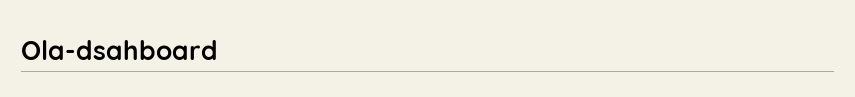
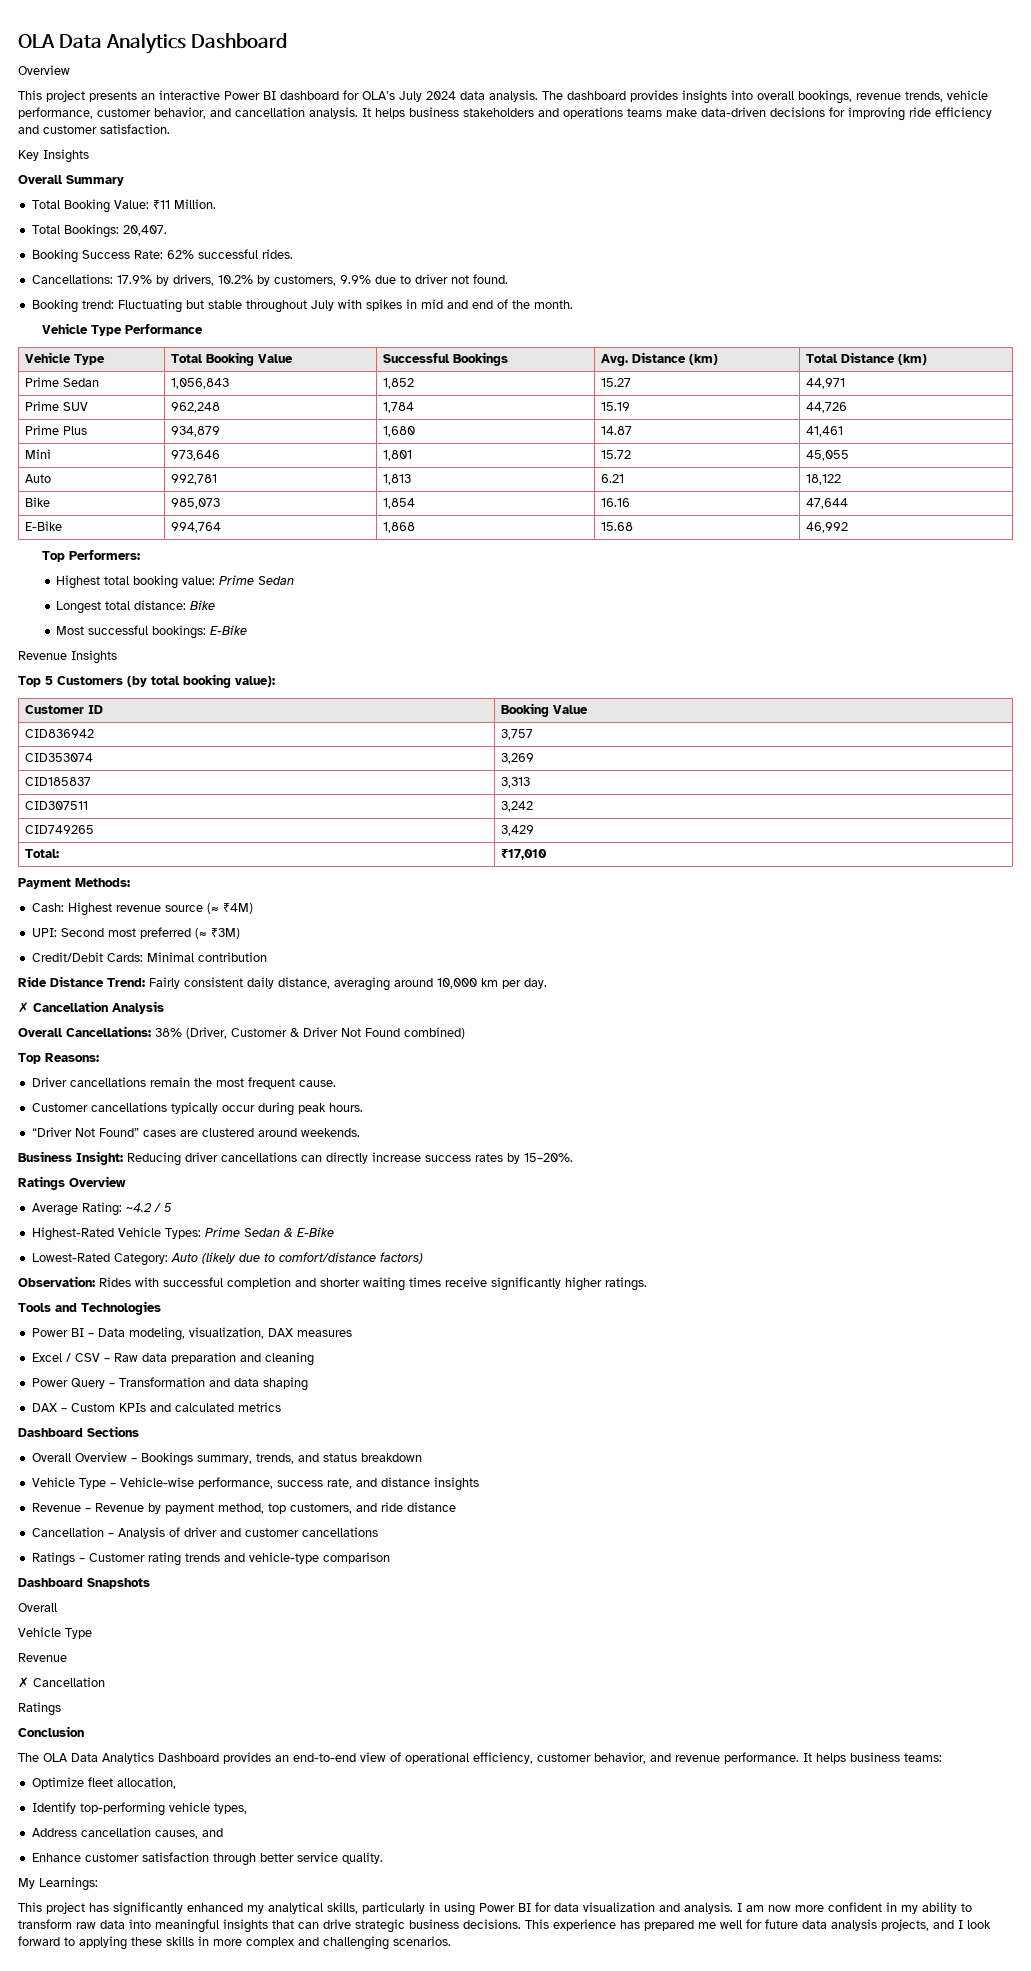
[21,40,218,60] Ola-dsahboard -> [18,33,287,54] [18,65,70,75] [18,90,988,104] [18,107,992,121] [18,124,170,134] [18,149,89,163] [18,175,124,186] [31,199,216,213] [31,224,167,238] [31,249,293,263] [31,274,508,286] [31,299,573,313] [42,323,204,336] [25,352,106,365] [171,352,294,366] [383,352,509,366] [601,352,719,366] [806,352,928,365] [25,377,100,387] [171,378,230,389] [383,378,415,389] [601,378,632,387] [806,378,846,389] [25,401,89,411] [171,402,221,413] [383,402,415,413] [601,402,631,411] [806,402,848,413] [25,425,88,435] [171,426,221,437] [383,426,416,437] [601,426,633,435] [806,426,844,437] [25,449,52,459] [171,450,221,461] [383,450,413,461] [601,450,632,459] [806,450,850,461] [25,474,52,483] [171,474,218,485] [383,474,412,485] [601,474,625,483] [806,474,842,485] [25,497,51,507] [171,498,221,509] [383,498,416,509] [601,498,631,507] [806,498,849,509] [25,521,63,531] [171,522,222,533] [383,522,416,533] [601,522,634,531] [806,522,849,533] [42,550,141,562] [56,575,295,589] [56,600,216,614] [56,625,248,639] [18,650,117,664] [18,674,275,688] [25,705,104,714] [501,703,589,717] [25,729,95,738] [501,729,534,740] [25,753,94,762] [501,753,535,764] [25,777,92,786] [501,777,531,788] [25,801,89,810] [501,801,534,812] [25,825,95,834] [501,825,535,836] [25,849,60,858] [501,849,548,860] [18,878,130,889] [31,902,253,916] [31,927,240,939] [31,952,267,962] [18,976,547,991] [18,1001,164,1014] [18,1026,465,1039] [18,1053,99,1064] [31,1077,336,1089] [31,1102,363,1116] [31,1127,360,1137] [18,1151,573,1166] [18,1176,126,1190] [31,1202,172,1216] [31,1227,334,1241] [31,1252,423,1266] [18,1276,647,1291] [18,1301,161,1315] [31,1327,352,1341] [31,1352,314,1366] [31,1377,308,1391] [31,1402,281,1412] [18,1426,139,1437] [31,1452,422,1466] [31,1477,479,1491] [31,1502,456,1514] [31,1527,378,1539] [31,1552,390,1566] [18,1578,150,1589] [18,1603,57,1612] [18,1627,92,1639] [18,1653,67,1662] [18,1677,105,1688] [18,1702,61,1716] [18,1726,84,1737] [18,1752,942,1764] [31,1777,176,1789] [31,1802,247,1816] [31,1827,223,1839] [31,1852,383,1866] [18,1877,98,1891] [18,1902,972,1916] [18,1919,991,1933] [18,1936,451,1950] OLA Data Analytics Dashboard // Overview // This project presents an interactive Power BI dashboard for OLA’s July 2024 data analysis. The dashboard provides insights into overall bookings, revenue trends, vehicle performance, customer behavior, and cancellation analysis. It helps business stakeholders and operations teams make data-driven decisions for improving ride efficiency and customer satisfaction. // Key Insights // Overall Summary // Total Booking Value: ₹11 Million. // Total Bookings: 20,407. // Booking Success Rate: 62% successful rides. // Cancellations: 17.9% by drivers, 10.2% by customers, 9.9% due to driver not found. // Booking trend: Fluctuating but stable throughout July with spikes in mid and end of the month. // Vehicle Type Performance // Vehicle Type | Total Booking Value | Successful Bookings | Avg. Distance (km) | Total Distance (km) // Prime Sedan | 1,056,843 | 1,852 | 15.27 | 44,971 // Prime SUV | 962,248 | 1,784 | 15.19 | 44,726 // Prime Plus | 934,879 | 1,680 | 14.87 | 41,461 // Mini | 973,646 | 1,801 | 15.72 | 45,055 // Auto | 992,781 | 1,813 | 6.21 | 18,122 // Bike | 985,073 | 1,854 | 16.16 | 47,644 // E-Bike | 994,764 | 1,868 | 15.68 | 46,992 // Top Performers: // Highest total booking value: Prime Sedan // Longest total distance: Bike // Most successful bookings: E-Bike // Revenue Insights // Top 5 Customers (by total booking value): // Customer ID | Booking Value // CID836942 | 3,757 // CID353074 | 3,269 // CID185837 | 3,313 // CID307511 | 3,242 // CID749265 | 3,429 // Total: | ₹17,010 // Payment Methods: // Cash: Highest revenue source (≈ ₹4M) // UPI: Second most preferred (≈ ₹3M) // Credit/Debit Cards: Minimal contribution // Ride Distance Trend: Fairly consistent daily distance, averaging around 10,000 km per day. // ✗ Cancellation Analysis // Overall Cancellations: 38% (Driver, Customer & Driver Not Found combined) // Top Reasons: // Driver cancellations remain the most frequent cause. // Customer cancellations typically occur during peak hours. // “Driver Not Found” cases are clustered around weekends. // Business Insight: Reducing driver cancellations can directly increase success rates by 15–20%. // Ratings Overview // Average Rating: ~4.2 / 5 // Highest-Rated Vehicle Types: Prime Sedan & E-Bike // Lowest-Rated Category: Auto (likely due to comfort/distance factors) // Observation: Rides with successful completion and shorter waiting times receive significantly higher ratings. // Tools and Technologies // Power BI – Data modeling, visualization, DAX measures // Excel / CSV – Raw data preparation and cleaning // Power Query – Transformation and data shaping // DAX – Custom KPIs and calculated metrics // Dashboard Sections // Overall Overview – Bookings summary, trends, and status breakdown // Vehicle Type – Vehicle-wise performance, success rate, and distance insights // Revenue – Revenue by payment method, top customers, and ride distance // Cancellation – Analysis of driver and customer cancellations // Ratings – Customer rating trends and vehicle-type comparison // Dashboard Snapshots // Overall // Vehicle Type // Revenue // ✗ Cancellation // Ratings // Conclusion // The OLA Data Analytics Dashboard provides an end-to-end view of operational efficiency, customer behavior, and revenue performance. It helps business teams: // Optimize fleet allocation, // Identify top-performing vehicle types, // Address cancellation causes, and // Enhance customer satisfaction through better service quality. // My Learnings: // This project has significantly enhanced my analytical skills, particularly in using Power BI for data visualization and analysis. I am now more confident in my ability to transform raw data into meaningful insights that can drive strategic business decisions. This experience has prepared me well for future data analysis projects, and I look forward to applying these skills in more complex and challenging scenarios.

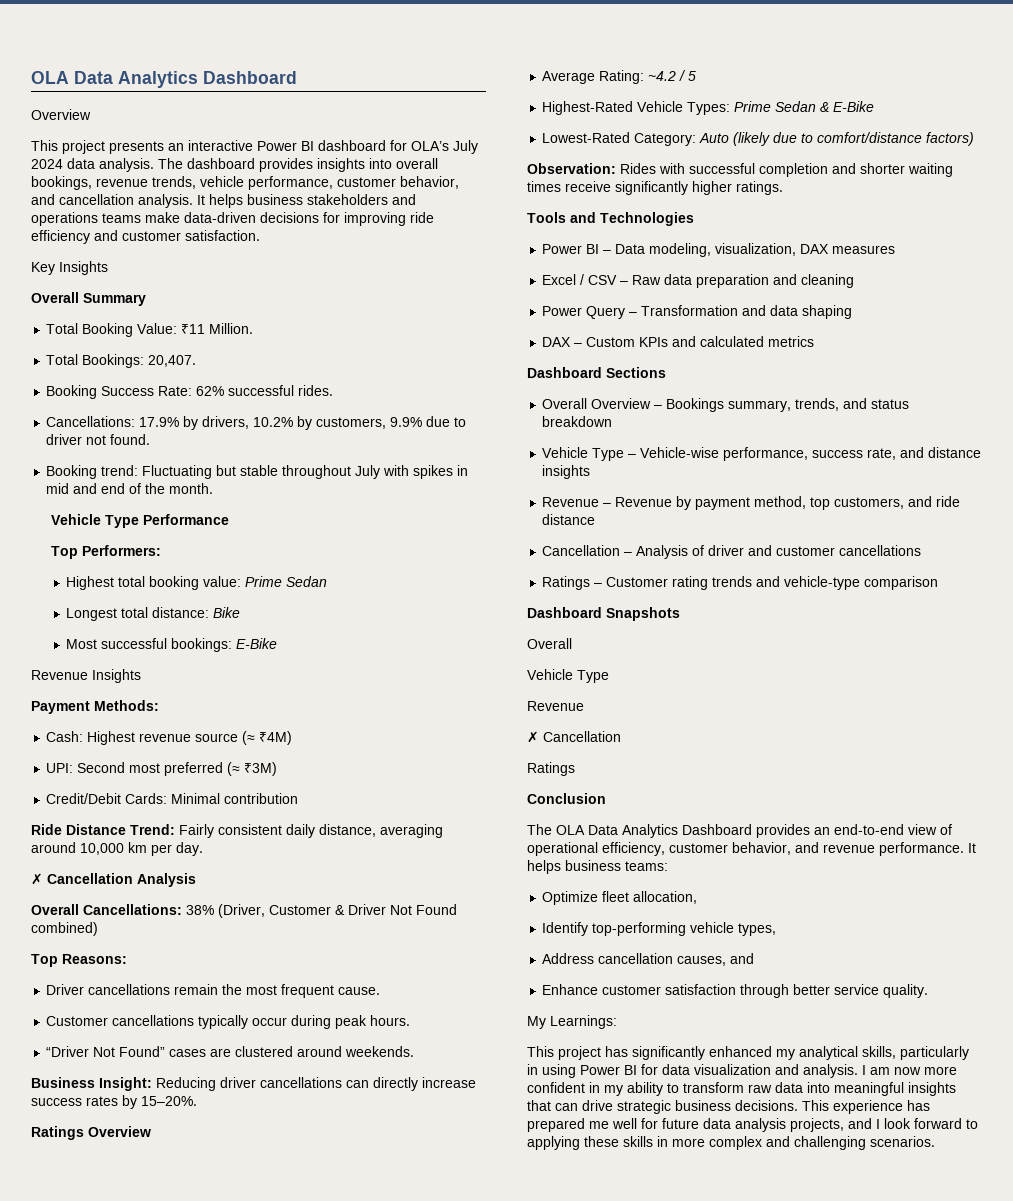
[25,352,106,365] [171,352,294,366] [383,352,509,366] [601,352,719,366] [806,352,928,365] [25,377,100,387] [171,378,230,389] [383,378,415,389] [601,378,632,387] [806,378,846,389] [25,401,89,411] [171,402,221,413] [383,402,415,413] [601,402,631,411] [806,402,848,413] [25,425,88,435] [171,426,221,437] [383,426,416,437] [601,426,633,435] [806,426,844,437] [25,449,52,459] [171,450,221,461] [383,450,413,461] [601,450,632,459] [806,450,850,461] [25,474,52,483] [171,474,218,485] [383,474,412,485] [601,474,625,483] [806,474,842,485] [25,497,51,507] [171,498,221,509] [383,498,416,509] [601,498,631,507] [806,498,849,509] [25,521,63,531] [171,522,222,533] [383,522,416,533] [601,522,634,531] [806,522,849,533] // Vehicle Type | Total Booking Value | Successful Bookings | Avg. Distance (km) | Total Distance (km) // Prime Sedan | 1,056,843 | 1,852 | 15.27 | 44,971 // Prime SUV | 962,248 | 1,784 | 15.19 | 44,726 // Prime Plus | 934,879 | 1,680 | 14.87 | 41,461 // Mini | 973,646 | 1,801 | 15.72 | 45,055 // Auto | 992,781 | 1,813 | 6.21 | 18,122 // Bike | 985,073 | 1,854 | 16.16 | 47,644 // E-Bike | 994,764 | 1,868 | 15.68 | 46,992 -> (230, 519) none
[18,674,275,688] [25,705,104,714] [501,703,589,717] [25,729,95,738] [501,729,534,740] [25,753,94,762] [501,753,535,764] [25,777,92,786] [501,777,531,788] [25,801,89,810] [501,801,534,812] [25,825,95,834] [501,825,535,836] [25,849,60,858] [501,849,548,860] // Top 5 Customers (by total booking value): // Customer ID | Booking Value // CID836942 | 3,757 // CID353074 | 3,269 // CID185837 | 3,313 // CID307511 | 3,242 // CID749265 | 3,429 // Total: | ₹17,010 -> (141, 676) none

